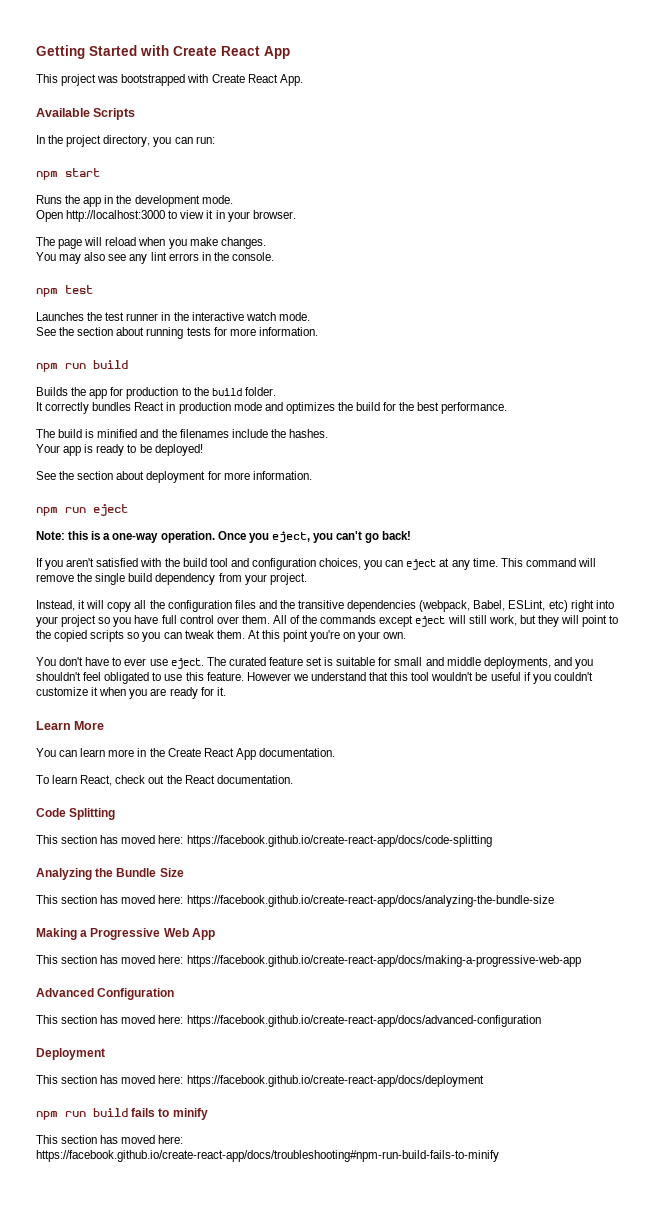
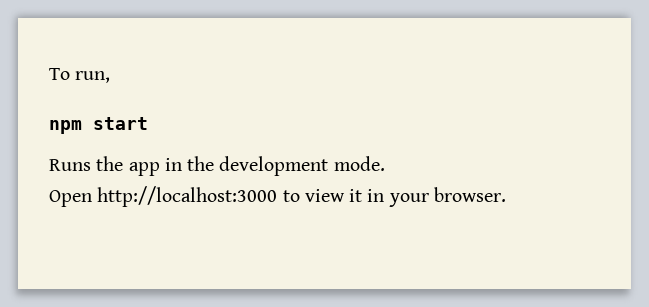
[36,45,290,59] [36,74,303,86] [36,108,136,120] [36,135,215,147] Getting Started with Create React App // This project was bootstrapped with Create React App. // Available Scripts // In the project directory, you can run: -> [49,68,111,83] To run,
[36,237,266,249] [36,252,274,264] [36,285,93,297] [36,312,310,321] [36,327,318,339] [36,360,128,372] [36,387,276,399] [36,402,508,414] [36,429,328,438] [36,444,203,456] [36,471,312,483] [36,504,128,516] [36,531,412,543] [36,558,596,570] [36,573,307,585] [36,600,614,612] [36,615,619,627] [36,630,407,642] [36,657,593,669] [36,672,593,684] [36,687,226,699] [36,721,105,730] [36,748,335,760] [36,775,293,786] [36,808,116,820] [36,835,492,847] [36,868,184,880] [36,895,554,907] [36,928,215,940] [36,955,581,967] [36,988,175,1000] [36,1015,541,1027] [36,1048,105,1060] [36,1075,484,1087] [36,1108,208,1120] [36,1135,184,1144] [36,1150,499,1162] // The page will reload when you make changes. // You may also see any lint errors in the console. // npm test // Launches the test runner in the interactive watch mode. // See the section about running tests for more information. // npm run build // Builds the app for production to the build folder. // It correctly bundles React in production mode and optimizes the build for the best performance. // The build is minified and the filenames include the hashes. // Your app is ready to be deployed! // See the section about deployment for more information. // npm run eject // Note: this is a one-way operation. Once you eject, you can't go back! // If you aren't satisfied with the build tool and configuration choices, you can eject at any time. This command will remove the single build dependency from your project. // Instead, it will copy all the configuration files and the transitive dependencies (webpack, Babel, ESLint, etc) right into your project so you have full control over them. All of the commands except eject will still work, but they will point to the copied scripts so you can tweak them. At this point you're on your own. // You don't have to ever use eject. The curated feature set is suitable for small and middle deployments, and you shouldn't feel obligated to use this feature. However we understand that this tool wouldn't be useful if you couldn't customize it when you are ready for it. // Learn More // You can learn more in the Create React App documentation. // To learn React, check out the React documentation. // Code Splitting // This section has moved here: https://facebook.github.io/create-react-app/docs/code-splitting // Analyzing the Bundle Size // This section has moved here: https://facebook.github.io/create-react-app/docs/analyzing-the-bundle-size // Making a Progressive Web App // This section has moved here: https://facebook.github.io/create-react-app/docs/making-a-progressive-web-app // Advanced Configuration // This section has moved here: https://facebook.github.io/create-react-app/docs/advanced-configuration // Deployment // This section has moved here: https://facebook.github.io/create-react-app/docs/deployment // npm run build fails to minify // This section has moved here: https://facebook.github.io/create-react-app/docs/troubleshooting#npm-run-build-fails-to-minify -> (506, 194) none

